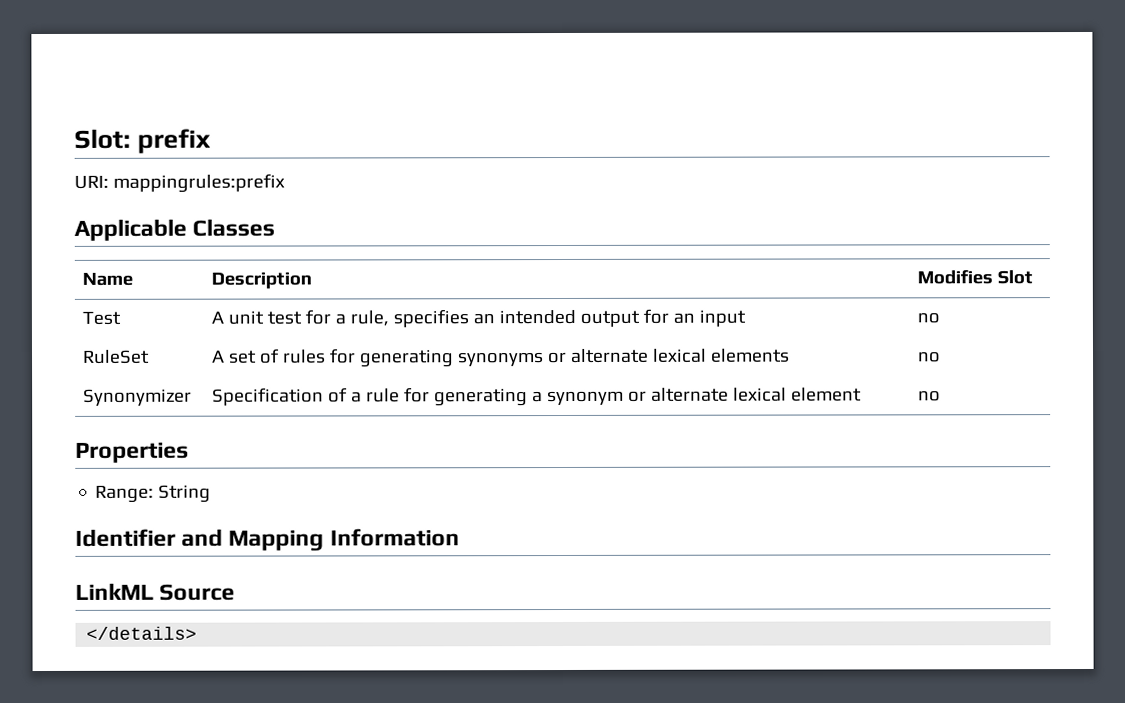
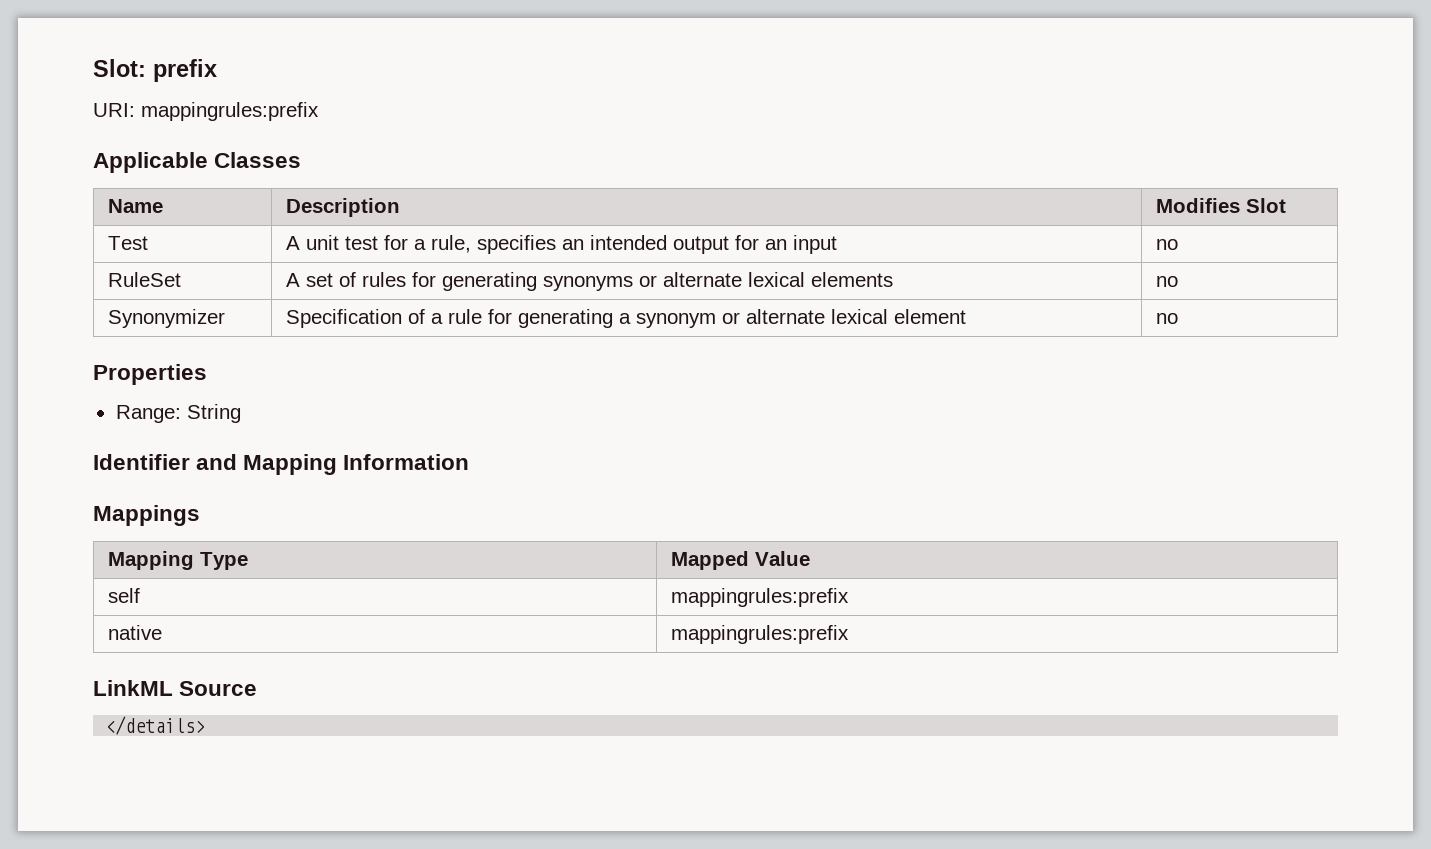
(460, 537) none -> [93,505,200,526] [108,551,249,570] [671,551,811,570] [108,588,141,603] [671,588,850,607] [108,625,163,640] [671,625,850,644] // Mappings // Mapping Type | Mapped Value // self | mappingrules:prefix // native | mappingrules:prefix

